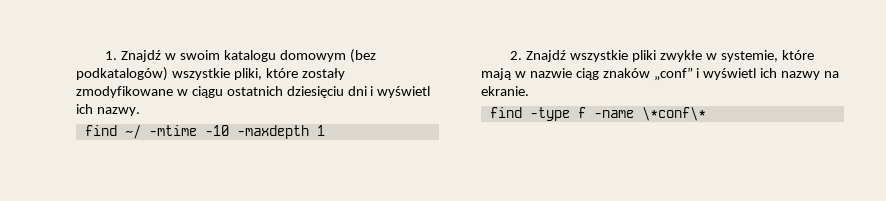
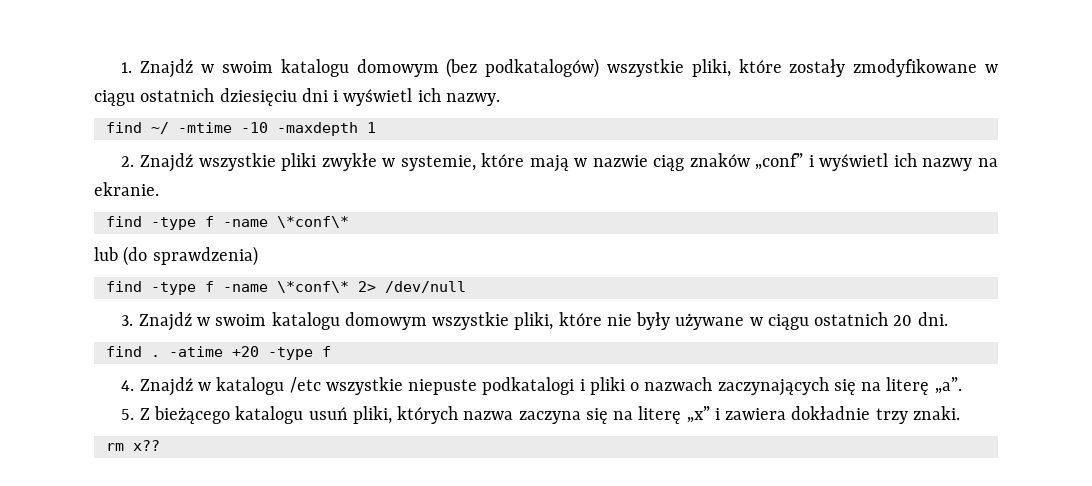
(706, 114) none -> [94,246,258,266] [105,281,466,295] [121,312,948,331] [105,346,331,360] [121,377,962,396] [121,406,960,424] [105,440,160,451] // lub (do sprawdzenia) // find -type f -name \*conf\* 2> /dev/null // 3. Znajdź w swoim katalogu domowym wszystkie pliki, które nie były używane w ciągu ostatnich 20 dni. // find . -atime +20 -type f // 4. Znajdź w katalogu /etc wszystkie niepuste podkatalogi i pliki o nazwach zaczynających się na literę „a”. // 5. Z bieżącego katalogu usuń pliki, których nazwa zaczyna się na literę „x” i zawiera dokładnie trzy znaki. // rm x??

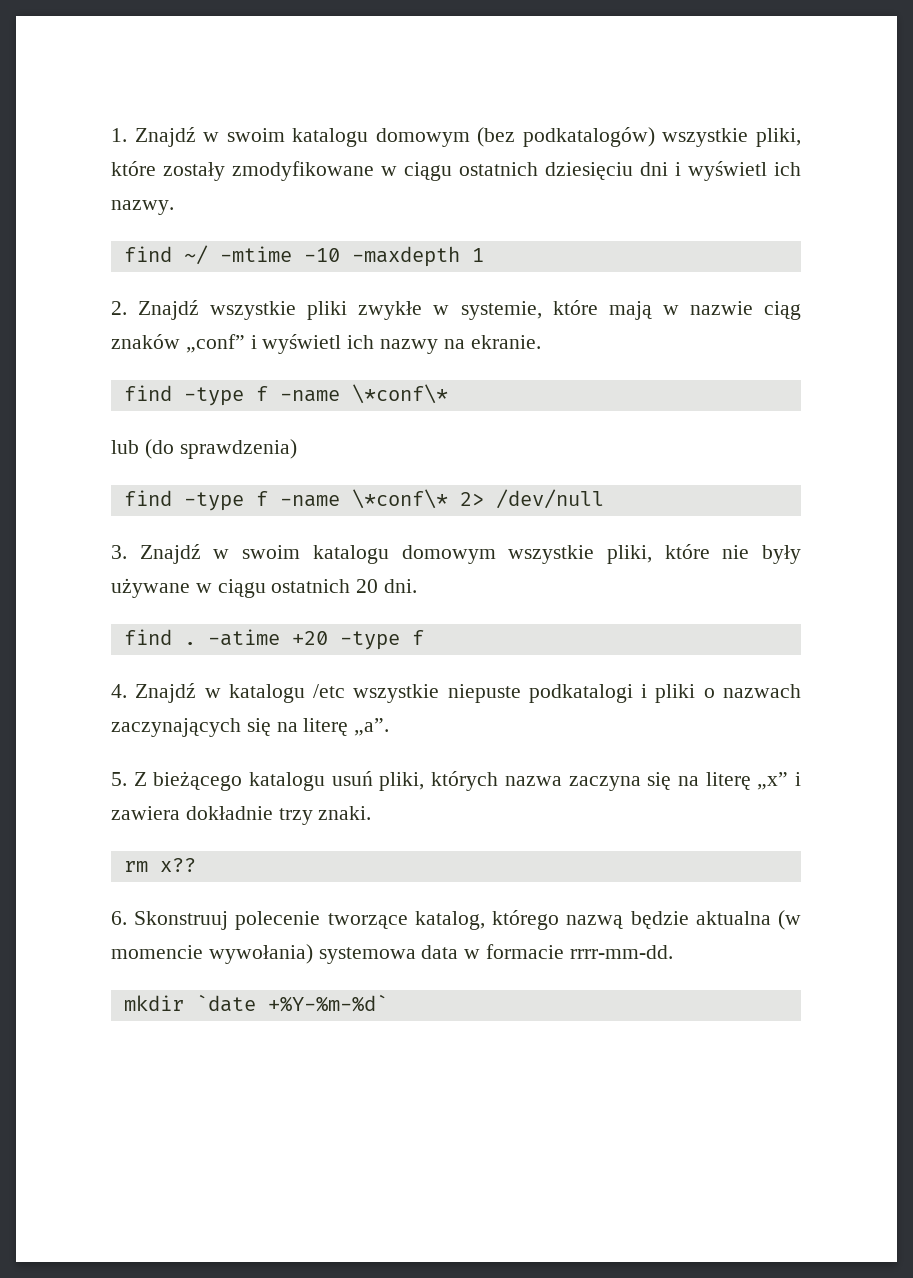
(160, 445) none -> [111,910,801,930] [111,944,673,964] [123,994,388,1012] // 6. Skonstruuj polecenie tworzące katalog, którego nazwą będzie aktualna (w momencie wywołania) systemowa data w formacie rrrr-mm-dd. // mkdir `date +%Y-%m-%d`

